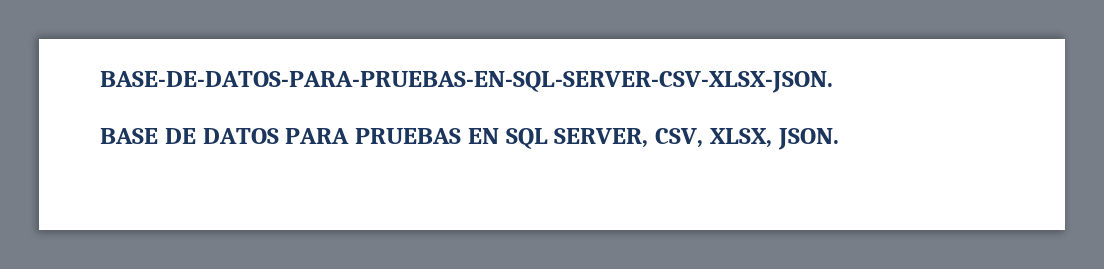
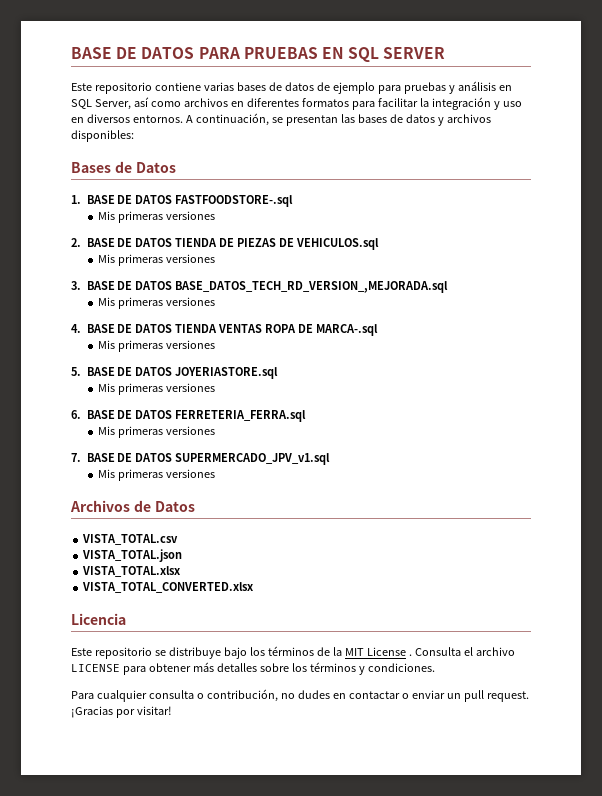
[100,71,833,93] BASE-DE-DATOS-PARA-PRUEBAS-EN-SQL-SERVER-CSV-XLSX-JSON. // -> (71, 53) none
[554,128,839,150] SERVER, CSV, XLSX, JSON. -> [383,47,446,59] [71,81,512,94] [71,97,522,110] [71,113,491,126] [71,130,134,142] [71,161,176,173] [71,195,294,207] [97,211,215,223] [71,238,380,250] [97,254,215,266] [71,281,449,293] [97,297,215,309] [71,324,379,336] [97,340,215,352] [71,367,279,379] [97,383,215,395] [71,410,307,422] [97,426,215,438] [71,453,331,465] [97,469,215,481] [70,500,195,512] [82,534,179,545] [82,549,183,562] [82,566,181,577] [82,582,254,593] [71,613,126,625] [71,646,515,659] [71,662,435,675] [71,689,529,702] [71,706,172,718] SERVER // Este repositorio contiene varias bases de datos de ejemplo para pruebas y análisis en SQL Server, así como archivos en diferentes formatos para facilitar la integración y uso en diversos entornos. A continuación, se presentan las bases de datos y archivos disponibles: // Bases de Datos // 1. BASE DE DATOS FASTFOODSTORE-.sql // Mis primeras versiones // 2. BASE DE DATOS TIENDA DE PIEZAS DE VEHICULOS.sql // Mis primeras versiones // 3. BASE DE DATOS BASE_DATOS_TECH_RD_VERSION_,MEJORADA.sql // Mis primeras versiones // 4. BASE DE DATOS TIENDA VENTAS ROPA DE MARCA-.sql // Mis primeras versiones // 5. BASE DE DATOS JOYERIASTORE.sql // Mis primeras versiones // 6. BASE DE DATOS FERRETERIA_FERRA.sql // Mis primeras versiones // 7. BASE DE DATOS SUPERMERCADO_JPV_v1.sql // Mis primeras versiones // Archivos de Datos // VISTA_TOTAL.csv // VISTA_TOTAL.json // VISTA_TOTAL.xlsx // VISTA_TOTAL_CONVERTED.xlsx // Licencia // Este repositorio se distribuye bajo los términos de la MIT License . Consulta el archivo LICENSE para obtener más detalles sobre los términos y condiciones. // Para cualquier consulta o contribución, no dudes en contactar o enviar un pull request. ¡Gracias por visitar!

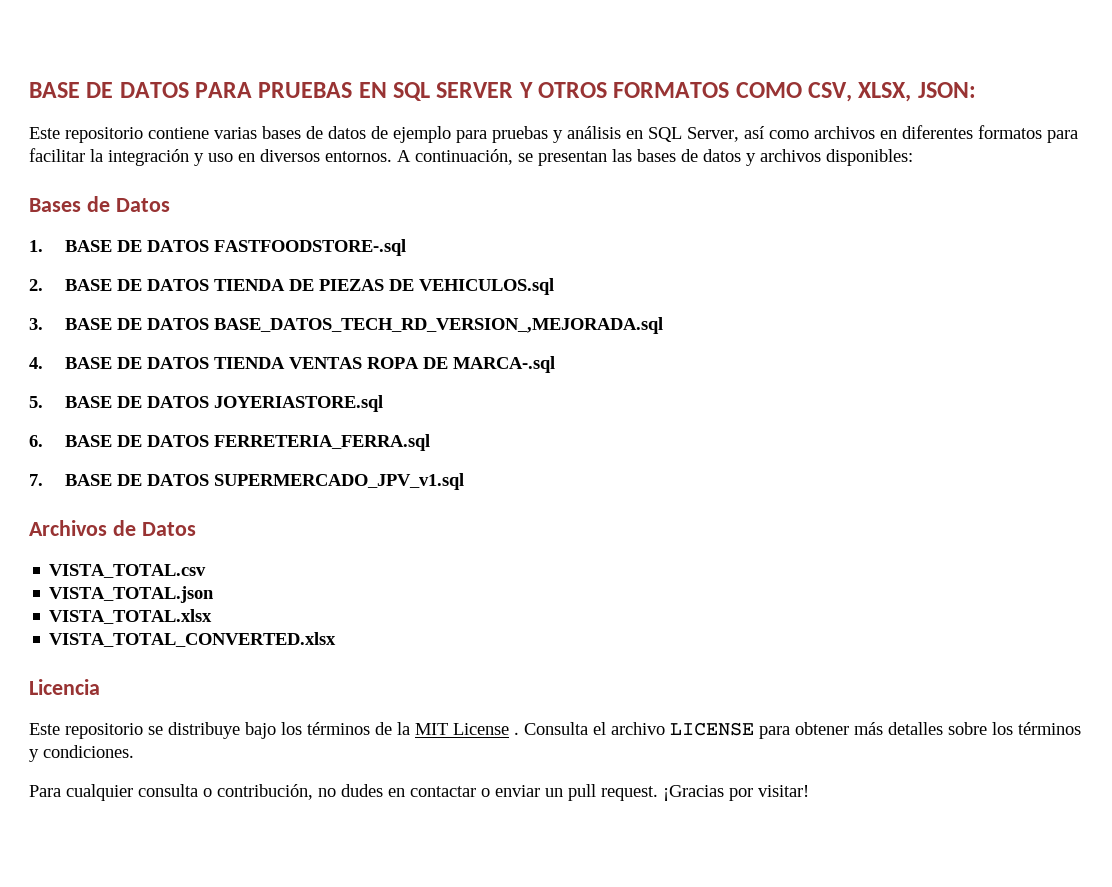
(446, 53) none -> [518,82,976,102] Y OTROS FORMATOS COMO CSV, XLSX, JSON:
[97,211,215,223] // Mis primeras versiones -> (407, 247) none
[97,254,215,266] // Mis primeras versiones -> (555, 286) none
[97,297,215,309] // Mis primeras versiones -> (664, 325) none
[97,340,215,352] // Mis primeras versiones -> (556, 364) none
[97,383,215,395] // Mis primeras versiones -> (384, 403) none
[97,426,215,438] // Mis primeras versiones -> (431, 442) none
[97,469,215,481] // Mis primeras versiones -> (465, 481) none

